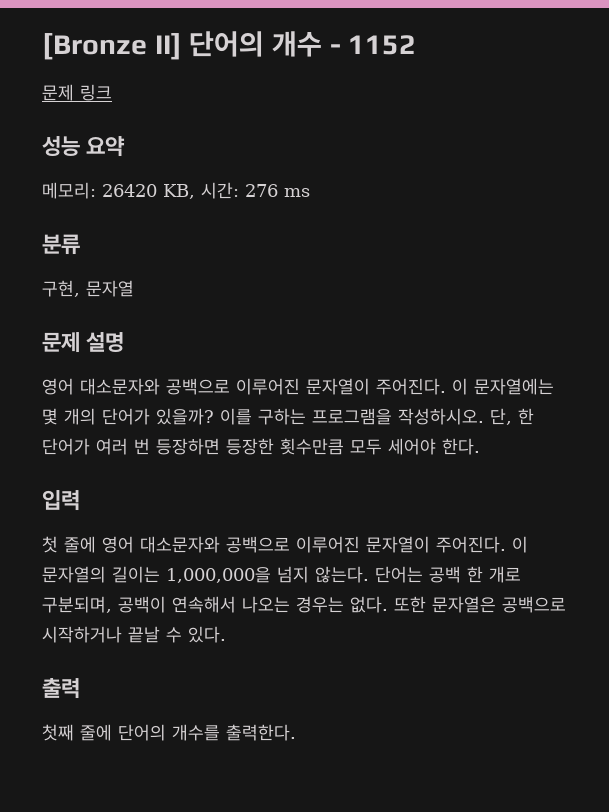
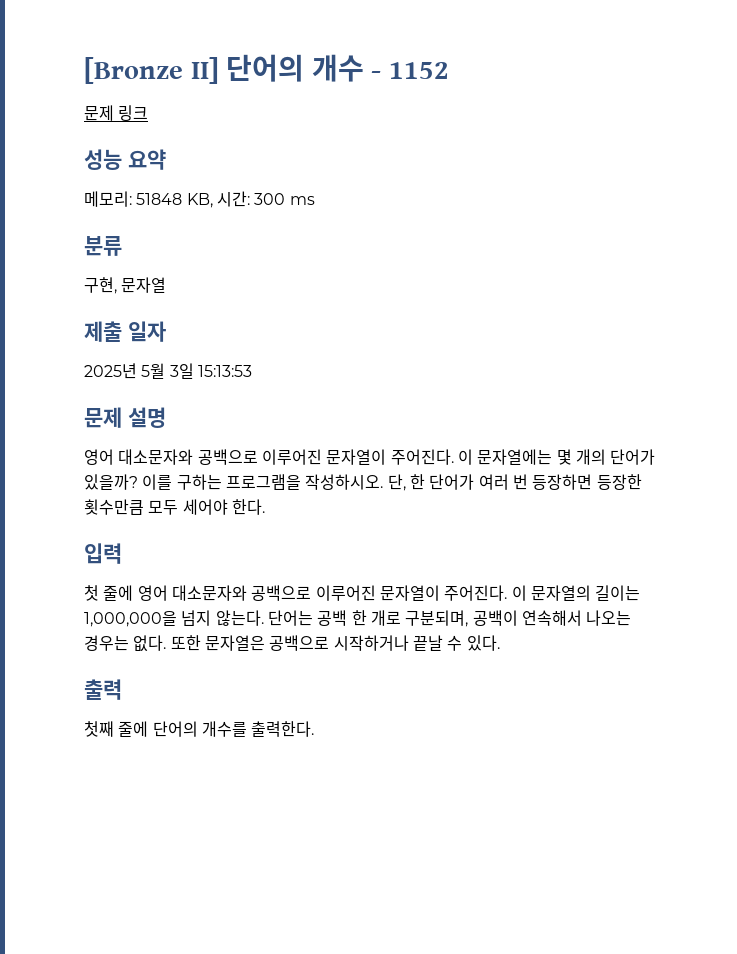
[102,184,157,197] 26420 -> [136,193,183,205] 51848
[245,184,278,197] 276 -> [254,193,286,205] 300
(134, 288) none -> [84,321,166,342] [84,363,252,379] // 제출 일자 // 2025년 5월 3일 15:13:53

